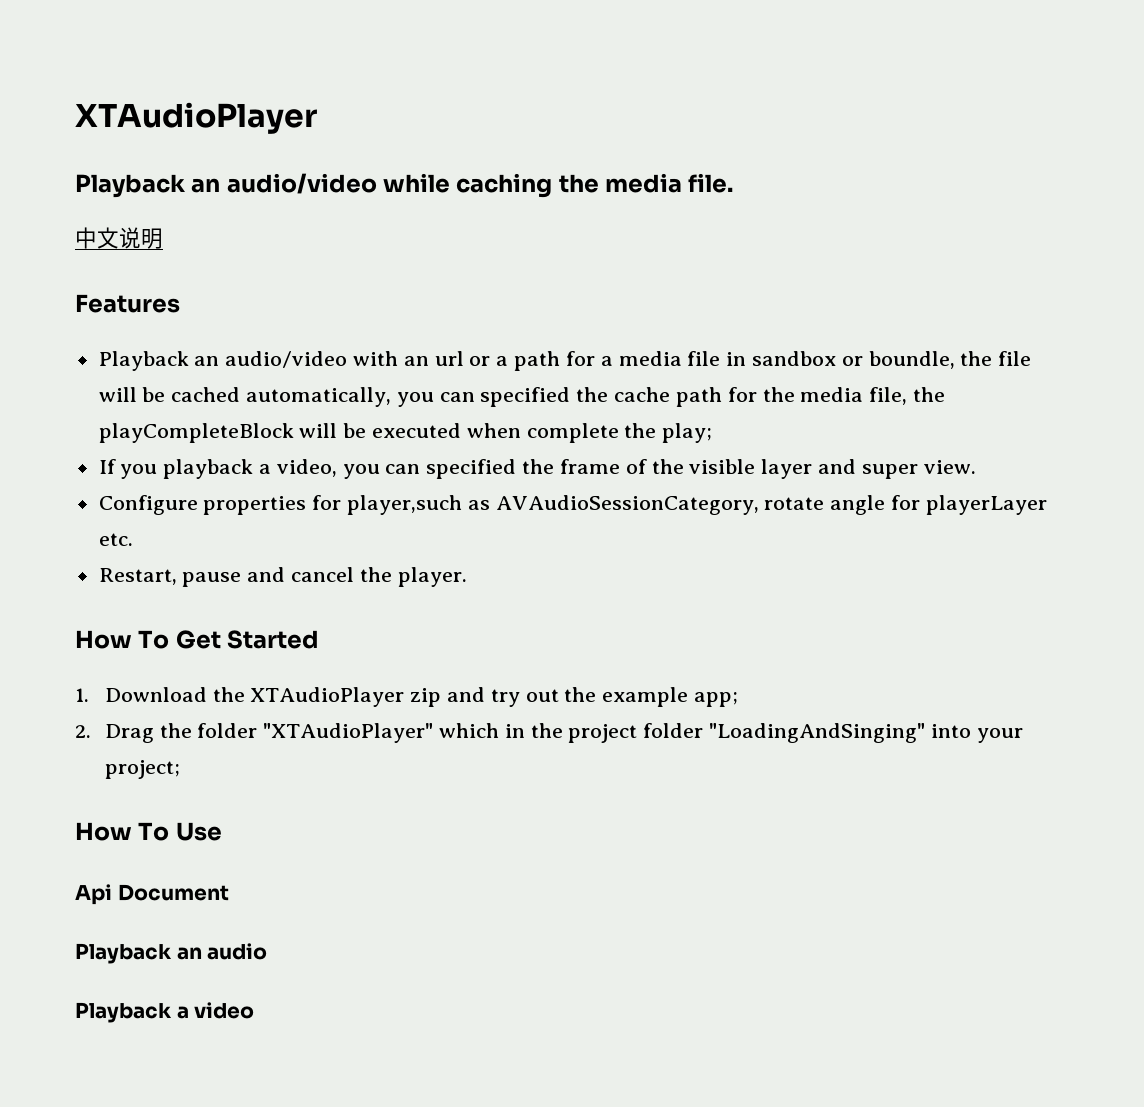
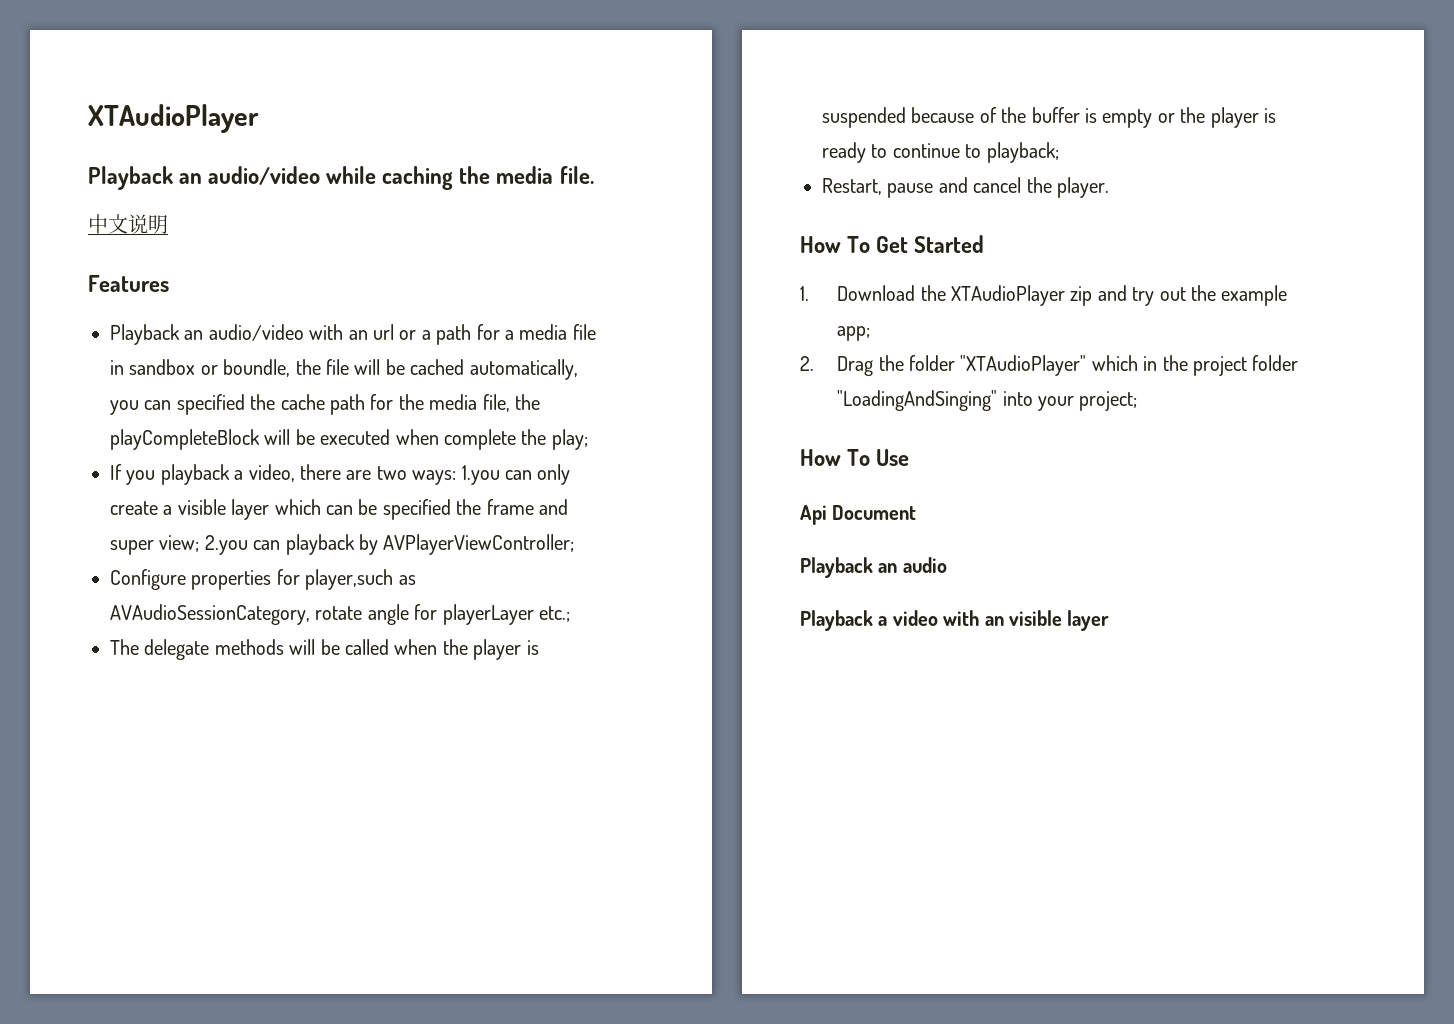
[342,459,976,479] you can specified the frame of the visible layer and super view. -> [300,464,571,485] [110,499,568,520] [110,534,575,555] there are two ways: 1.you can only create a visible layer which can be specified the frame and super view; 2.you can playback by AVPlayerViewController;
[98,533,133,546] etc. -> [538,606,570,622] [110,639,539,660] [822,107,1276,128] [822,142,1059,163] etc.; // The delegate methods will be called when the player is suspended because of the buffer is empty or the player is ready to continue to playback;
(255, 1010) none -> [943,610,1110,631] with an visible layer

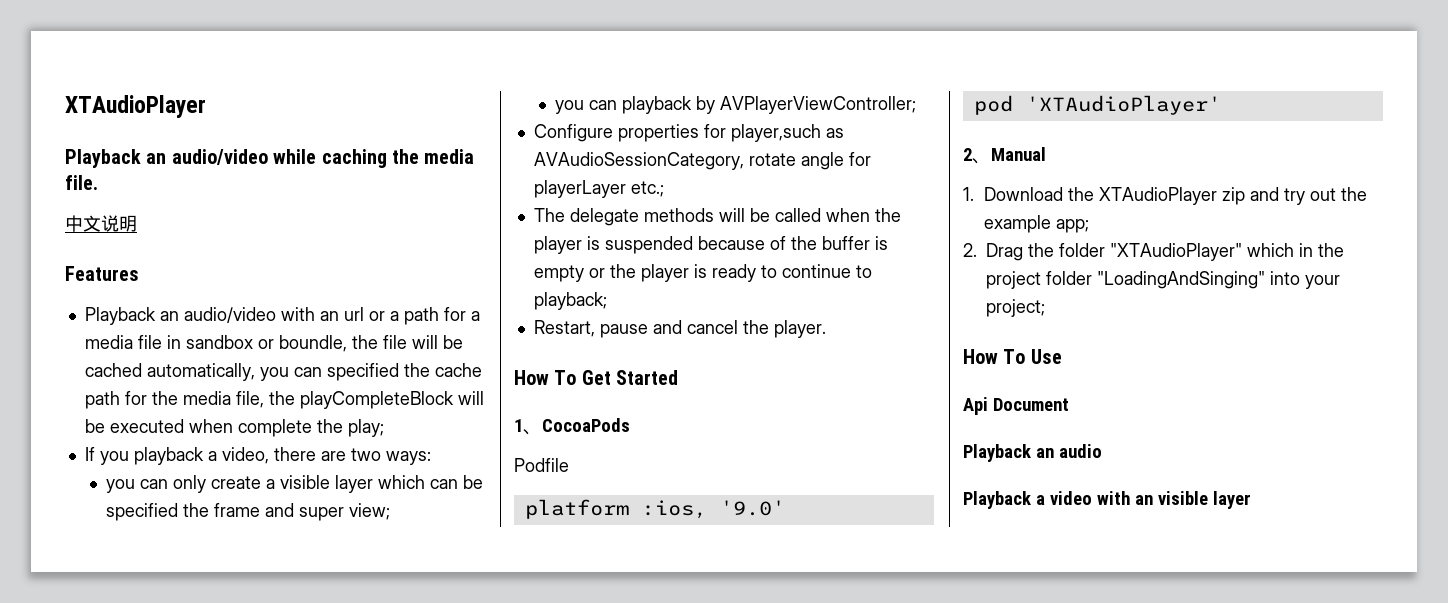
[461,465,500,485] 1.you -> [105,479,135,493] // you
[204,535,248,555] 2.you -> [554,100,584,114] // you
(985, 244) none -> [514,418,630,435] [514,458,569,472] [524,499,785,519] [973,95,1221,115] [963,147,1046,164] // 1、CocoaPods // Podfile // platform :ios, '9.0' // pod 'XTAudioPlayer' // 2、Manual

